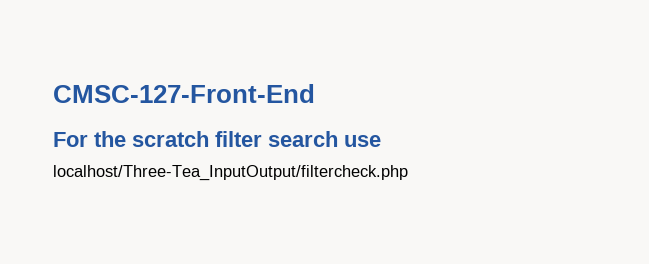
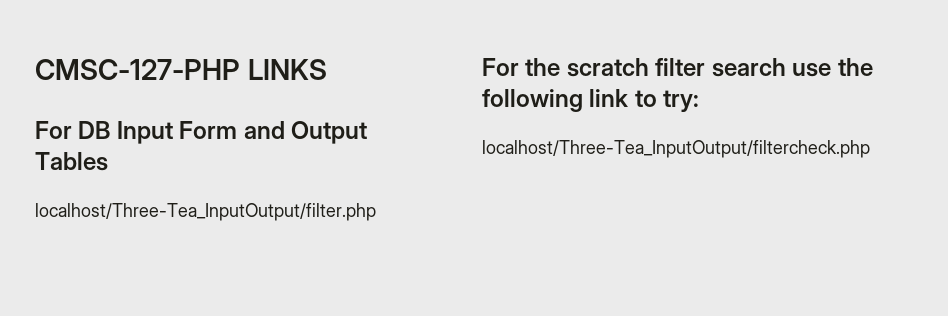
[53,84,315,103] CMSC-127-Front-End -> [35,59,327,80] [35,121,368,144] [35,152,108,171] [35,203,376,221] CMSC-127-PHP LINKS // For DB Input Form and Output Tables // localhost/Three-Tea_InputOutput/filter.php
(381, 141) none -> [837,58,873,76] [482,89,700,112] the following link to try:

